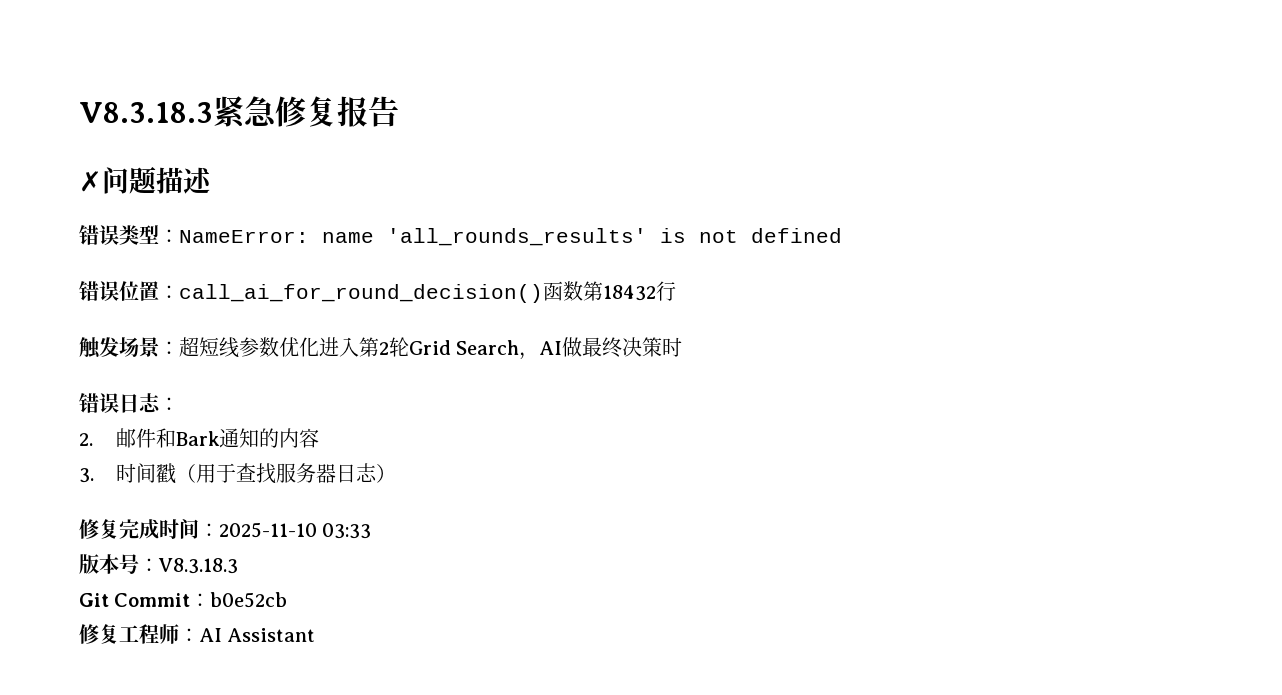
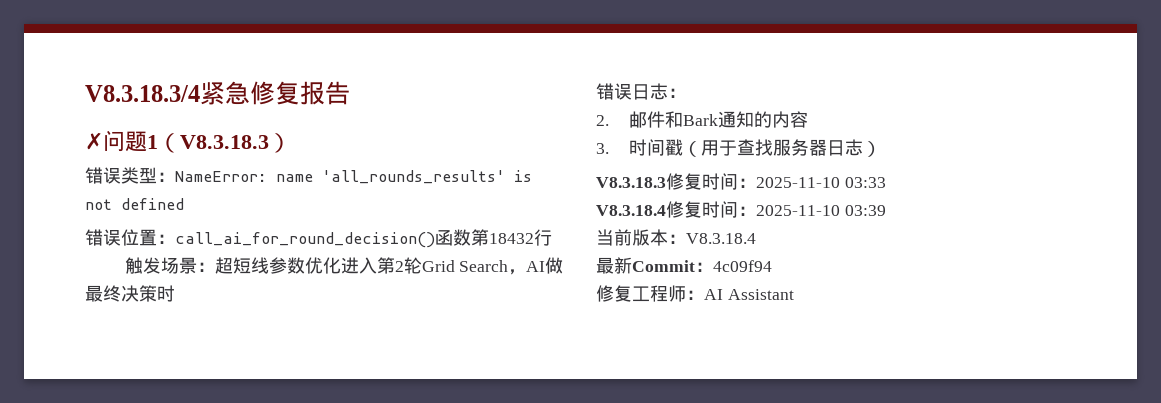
[79,102,213,123] V8.3.18.3 -> [85,85,200,102] V8.3.18.3/4
[156,167,212,194] 描述 -> [147,133,291,153] 1（V8.3.18.3）
[79,519,159,539] 修复完成 -> [596,173,702,190] V8.3.18.3修复
[79,554,238,574] [79,592,288,608] 版本号：V8.3.18.3 // Git Commit：b0e52cb -> [596,201,886,218] [596,229,756,246] [596,257,772,274] V8.3.18.4修复时间：2025-11-10 03:39 // 当前版本：V8.3.18.4 // 最新Commit：4c09f94

